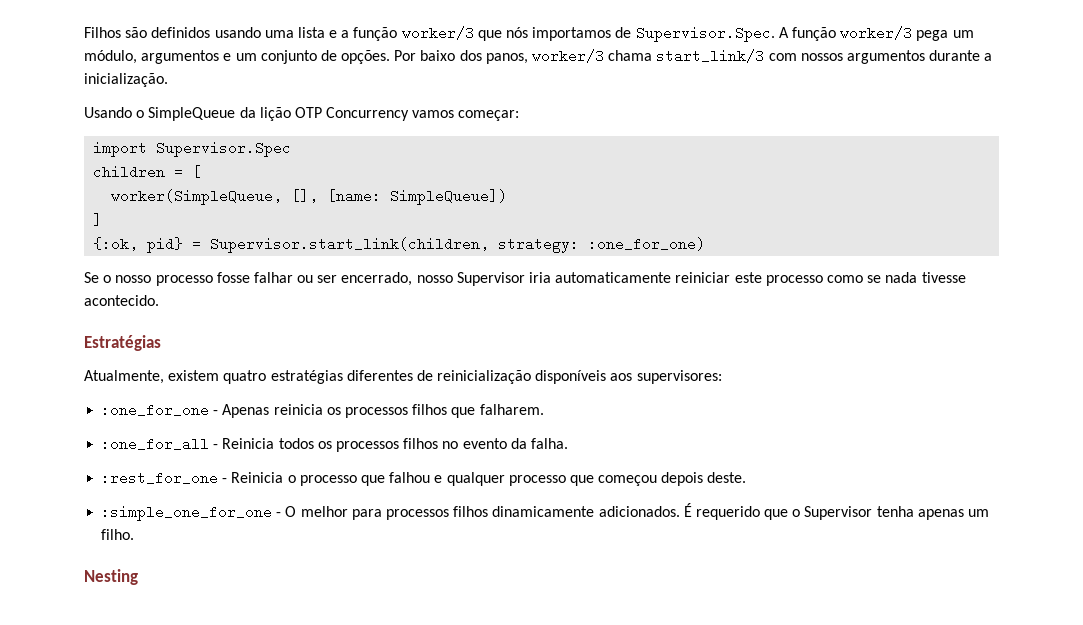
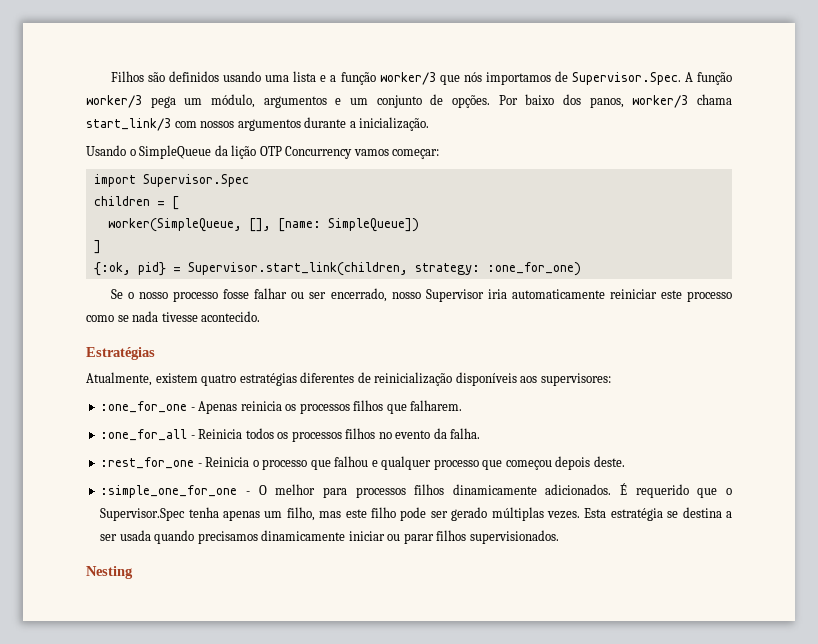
[804,506,873,520] Supervisor -> [100,508,186,521] Supervisor.Spec
[101,529,135,540] filho. -> [286,507,732,521] [100,530,559,544] filho, mas este filho pode ser gerado múltiplas vezes. Esta estratégia se destina a ser usada quando precisamos dinamicamente iniciar ou parar filhos supervisionados.

